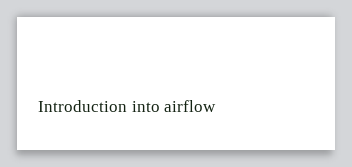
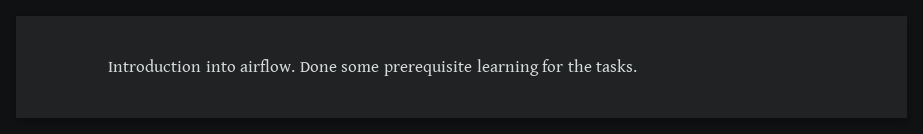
[164,100,217,112] airflow -> [240,59,638,76] airflow. Done some prerequisite learning for the tasks.

